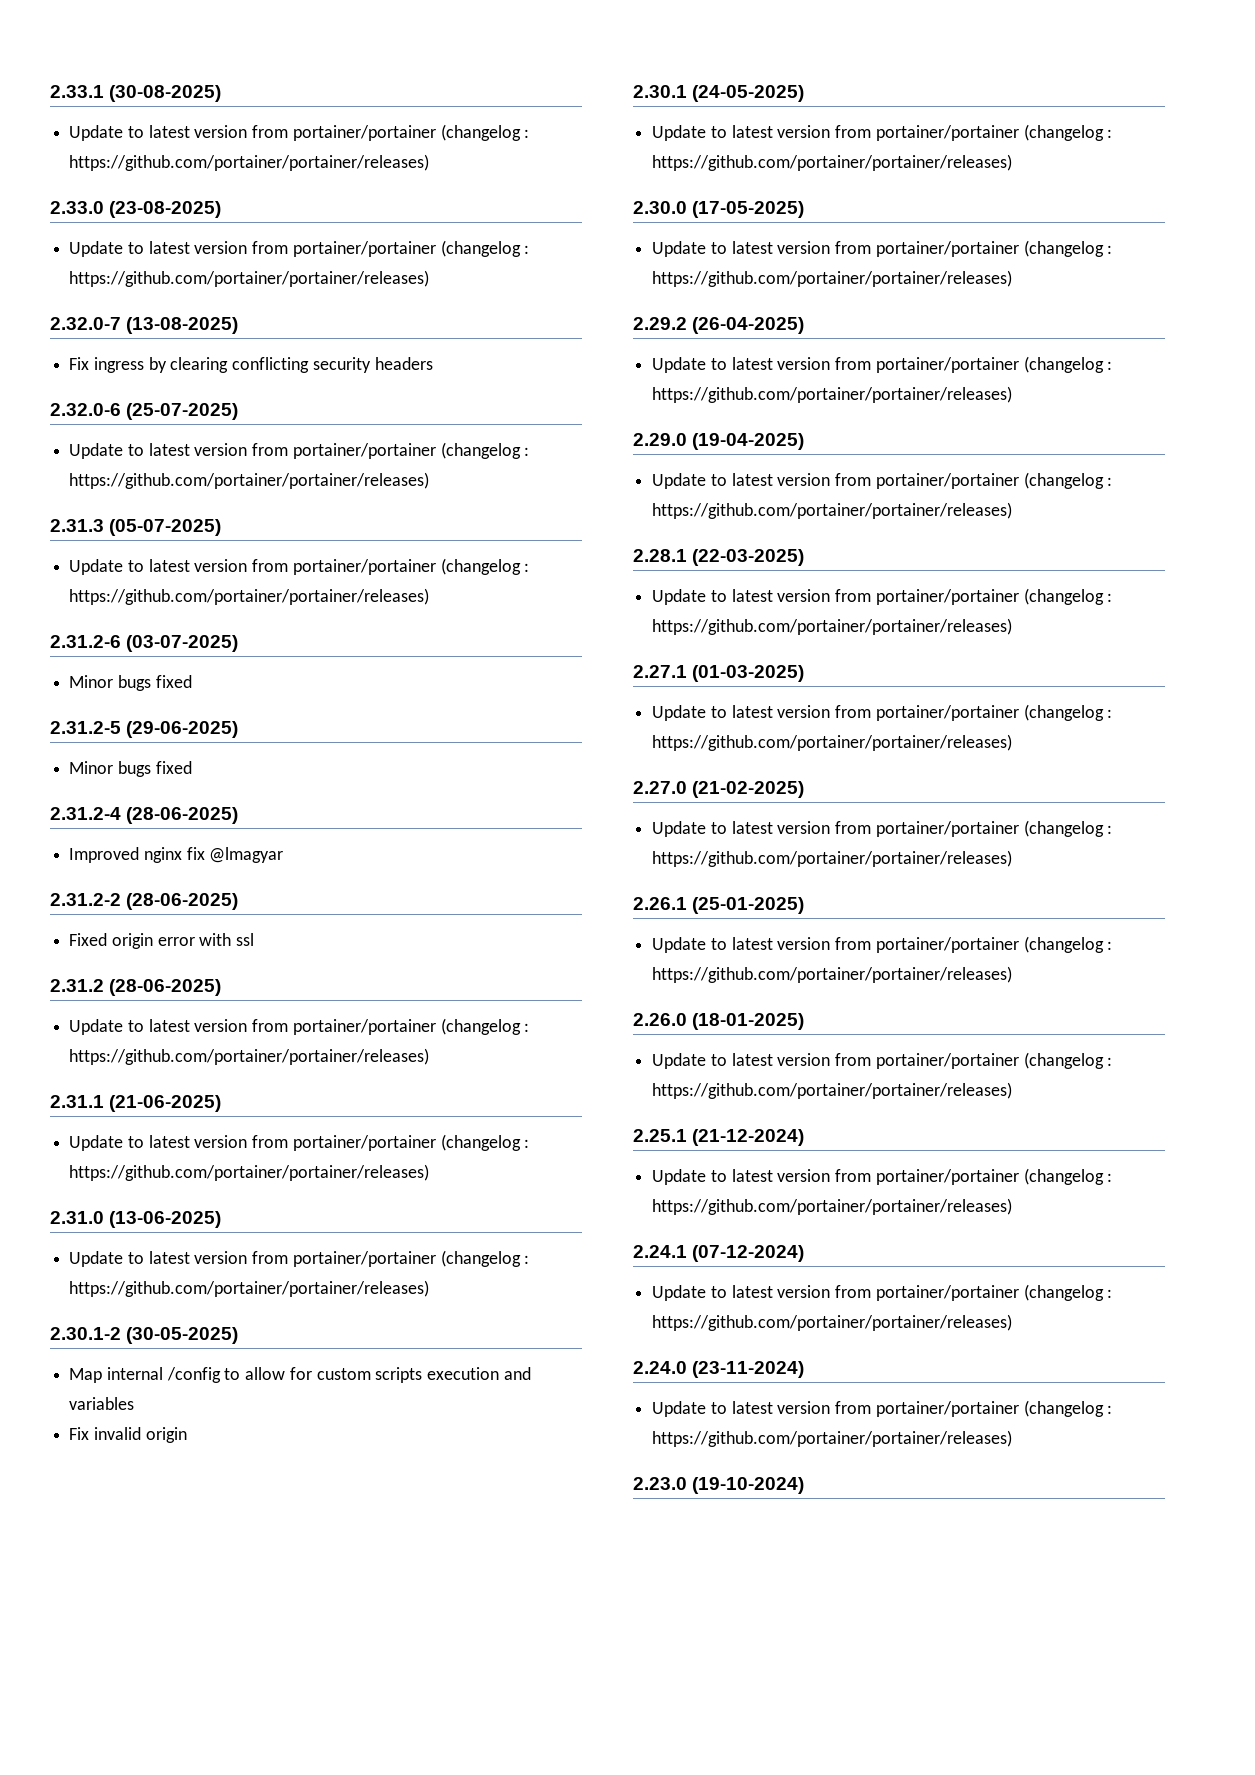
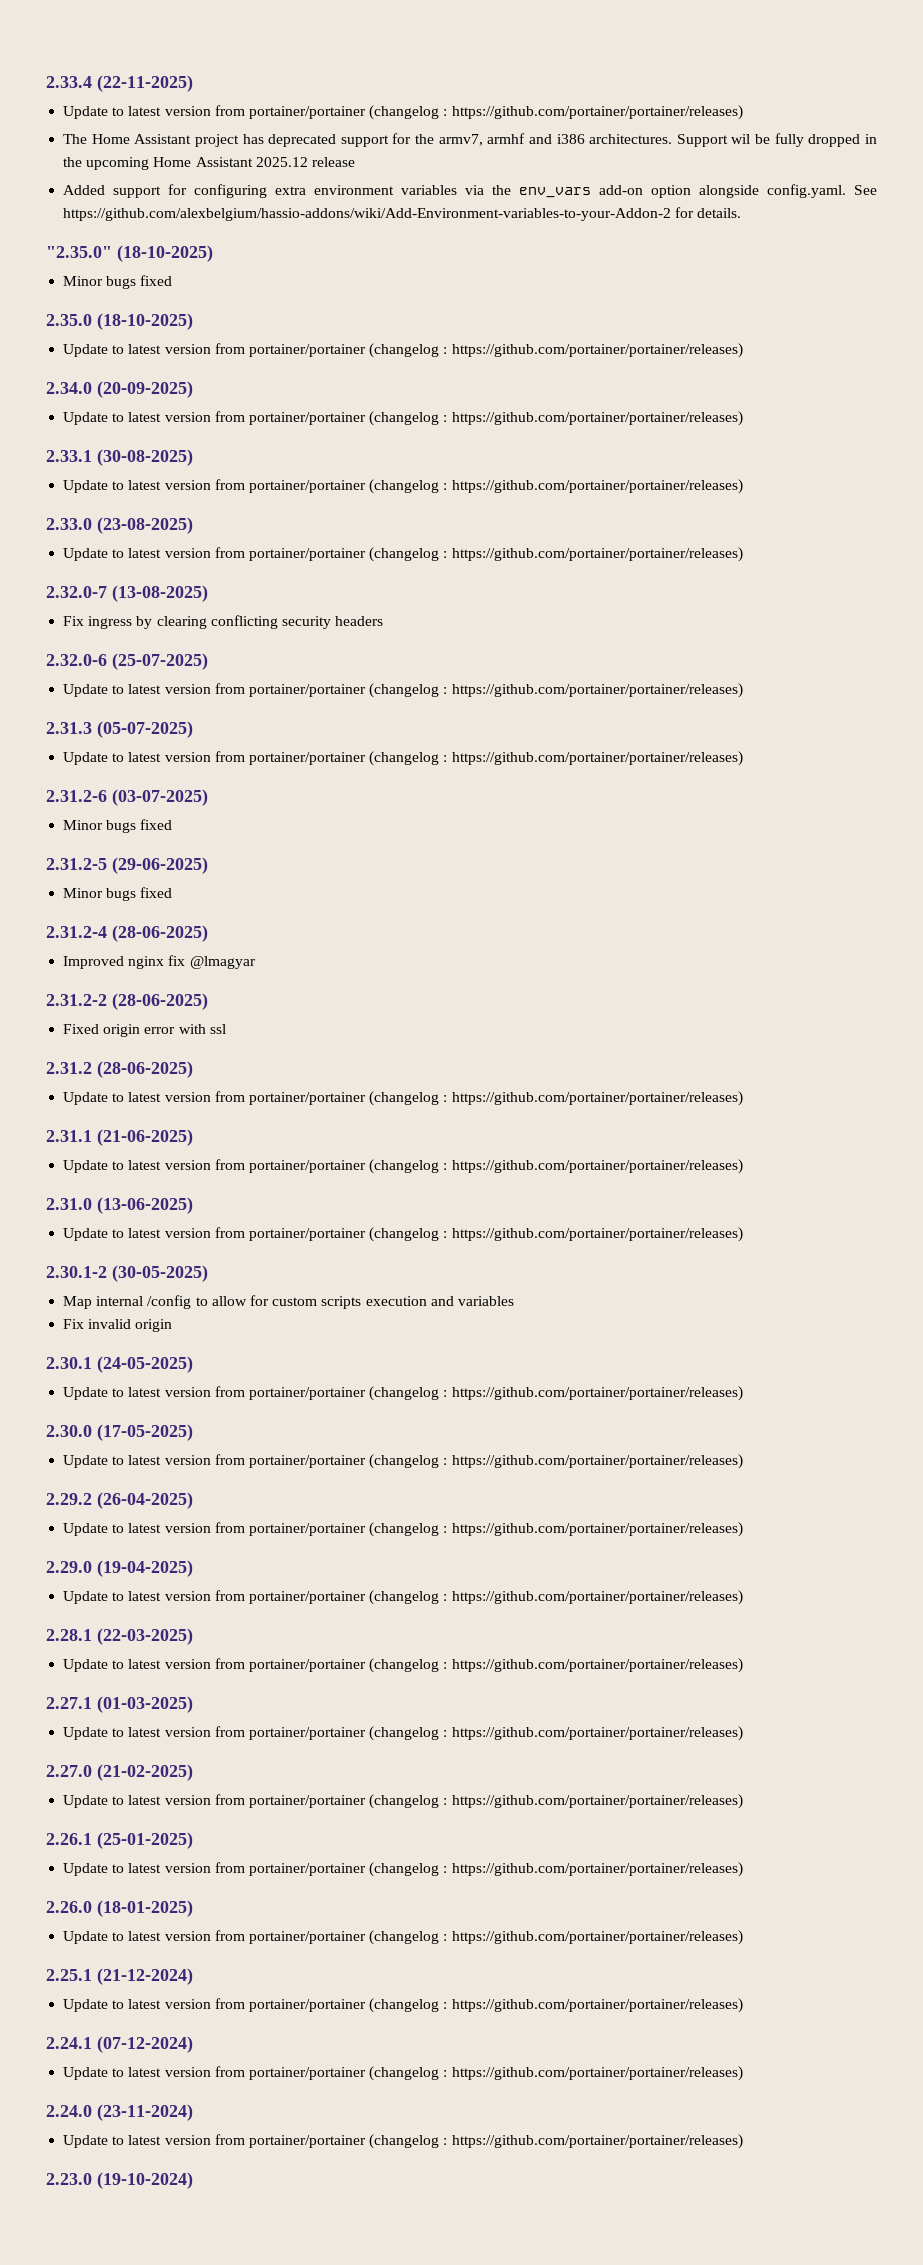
(50, 91) none -> [46,75,193,92] [63,105,743,120] [63,133,877,147] [63,157,355,170] [63,184,878,198] [63,207,742,221] [46,245,213,262] [63,275,173,289] [46,313,193,330] [63,343,743,358] [46,381,193,398] [63,411,743,426] 2.33.4 (22-11-2025) // Update to latest version from portainer/portainer (changelog : https://github.com/portainer/portainer/releases) // The Home Assistant project has deprecated support for the armv7, armhf and i386 architectures. Support wil be fully dropped in the upcoming Home Assistant 2025.12 release // Added support for configuring extra environment variables via the env_vars add-on option alongside config.yaml. See https://github.com/alexbelgium/hassio-addons/wiki/Add-Environment-variables-to-your-Addon-2 for details. // "2.35.0" (18-10-2025) // Minor bugs fixed // 2.35.0 (18-10-2025) // Update to latest version from portainer/portainer (changelog : https://github.com/portainer/portainer/releases) // 2.34.0 (20-09-2025) // Update to latest version from portainer/portainer (changelog : https://github.com/portainer/portainer/releases) //

